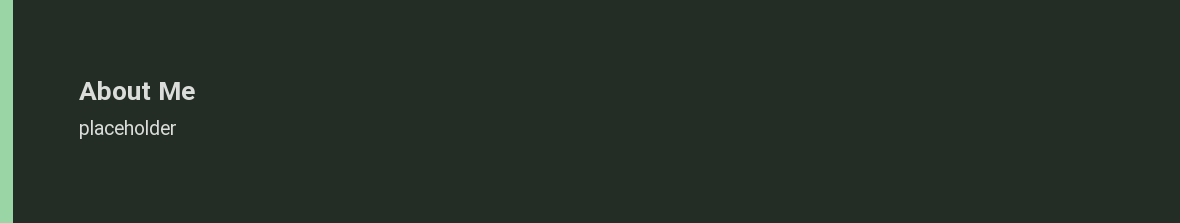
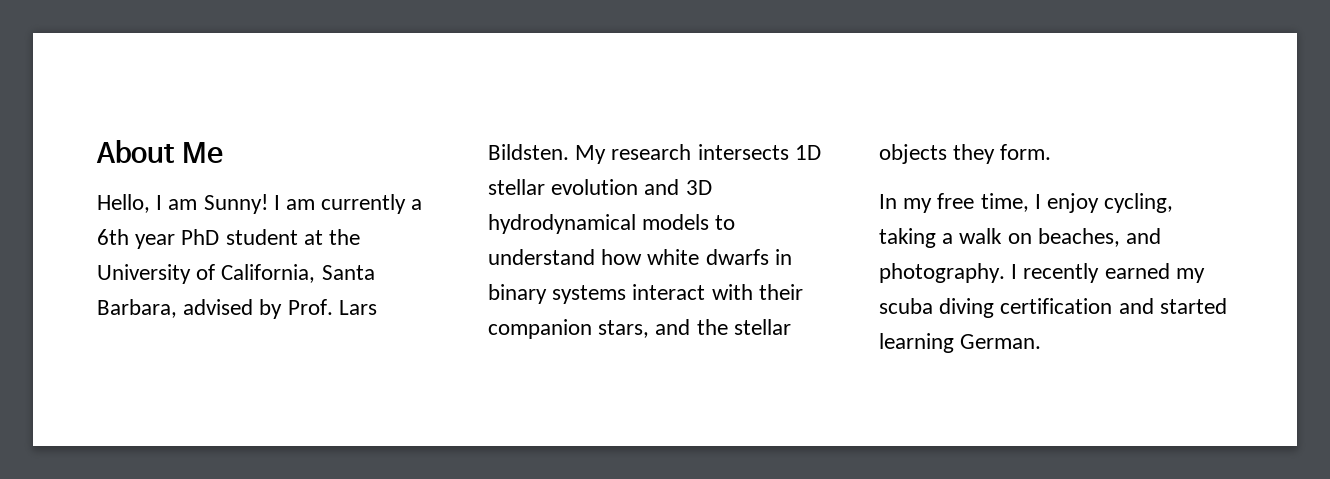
[79,120,177,139] placeholder -> [97,194,423,214] [97,229,361,249] [97,264,375,284] [97,299,377,319] [488,144,821,164] [488,179,712,195] [488,214,736,234] [488,249,792,265] [488,284,803,304] [488,319,791,339] [879,144,1052,164] [879,193,1174,213] [879,228,1162,248] [879,263,1205,283] [879,298,1227,318] [879,333,1042,353] Hello, I am Sunny! I am currently a 6th year PhD student at the University of California, Santa Barbara, advised by Prof. Lars Bildsten. My research intersects 1D stellar evolution and 3D hydrodynamical models to understand how white dwarfs in binary systems interact with their companion stars, and the stellar objects they form. // In my free time, I enjoy cycling, taking a walk on beaches, and photography. I recently earned my scuba diving certification and started learning German.

